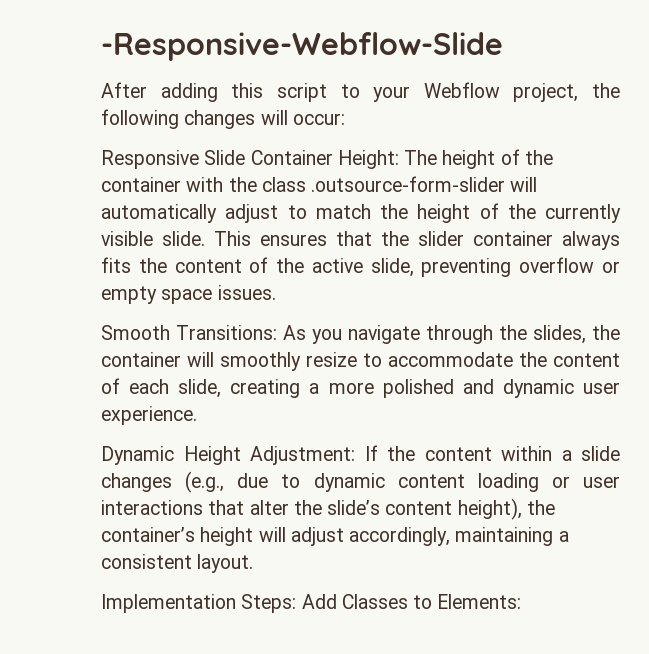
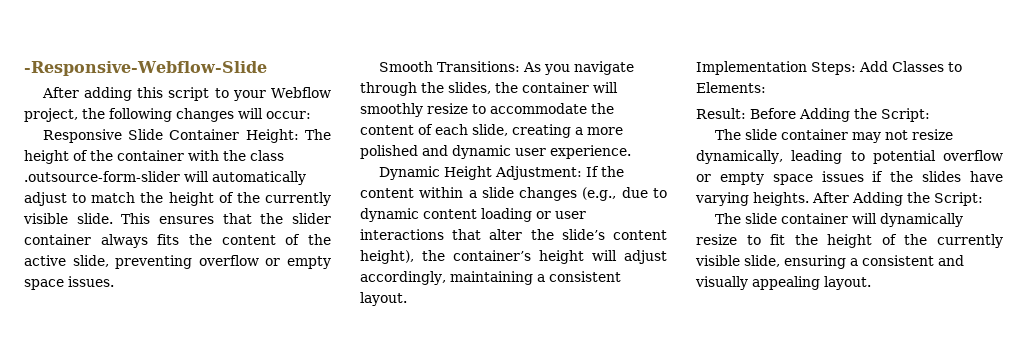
(522, 601) none -> [696,108,930,122] [714,129,953,143] [696,150,1003,164] [696,171,1003,185] [695,192,983,206] [714,213,963,227] [696,234,1003,248] [695,255,964,269] [695,276,871,290] // Result: Before Adding the Script: // The slide container may not resize dynamically, leading to potential overflow or empty space issues if the slides have varying heights. After Adding the Script: // The slide container will dynamically resize to fit the height of the currently visible slide, ensuring a consistent and visually appealing layout.

